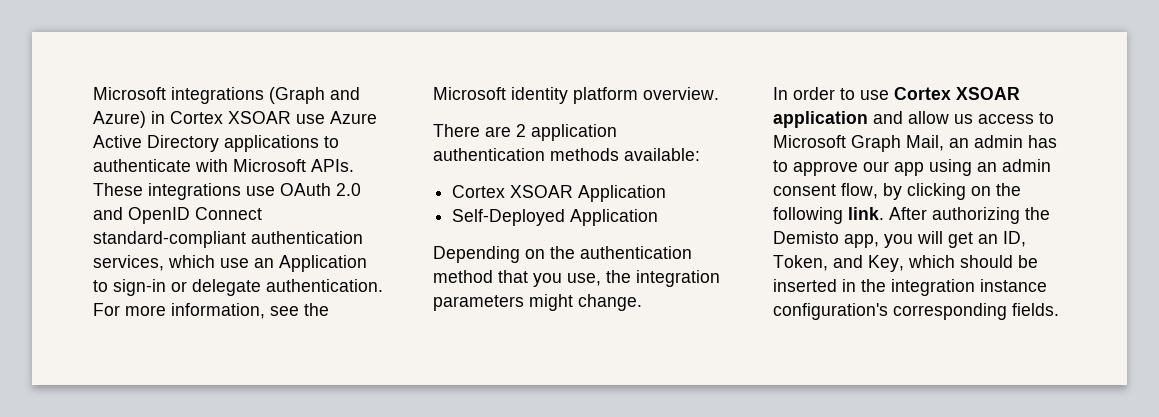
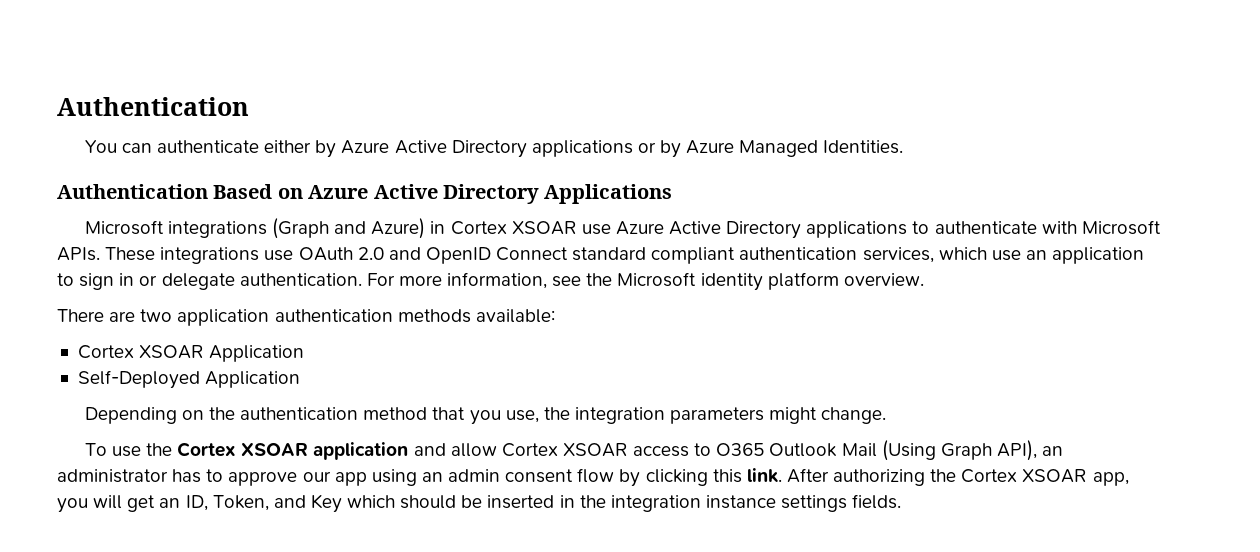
(93, 93) none -> [57,97,249,116] [84,140,904,158] [57,184,673,204] Authentication // You can authenticate either by Azure Active Directory applications or by Azure Managed Identities. // Authentication Based on Azure Active Directory Applications //
[93,231,246,248] standard-compliant -> [572,247,736,264] standard compliant
[279,255,367,272] [93,279,166,296] Application to sign-in -> [1052,247,1145,264] [57,273,135,290] application to sign in
[516,124,526,137] 2 -> [140,309,173,322] two
[773,87,889,100] In order to use -> [84,443,173,457] To use the
[954,112,1054,124] [773,135,1023,152] us access to Microsoft Graph Mail, an admin -> [501,440,1064,461] [57,469,168,483] Cortex XSOAR access to O365 Outlook Mail (Using Graph API), an administrator
[841,183,878,199] flow, -> [577,468,615,483] flow
[971,183,1021,196] [773,207,843,224] on the following -> [712,469,742,483] this
[773,231,839,244] Demisto -> [961,469,1088,483] Cortex XSOAR
[868,255,904,272] Key, -> [310,494,342,513] Key
[773,303,1007,320] configuration's corresponding -> [781,495,848,512] settings

